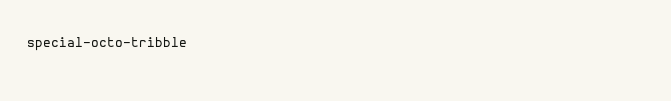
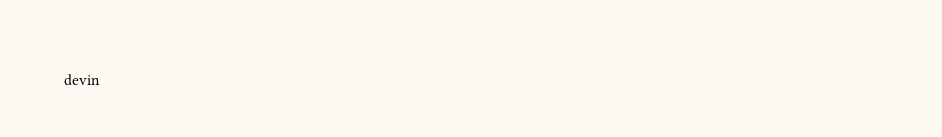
[27,37,187,51] special-octo-tribble -> [64,74,100,86] devin

